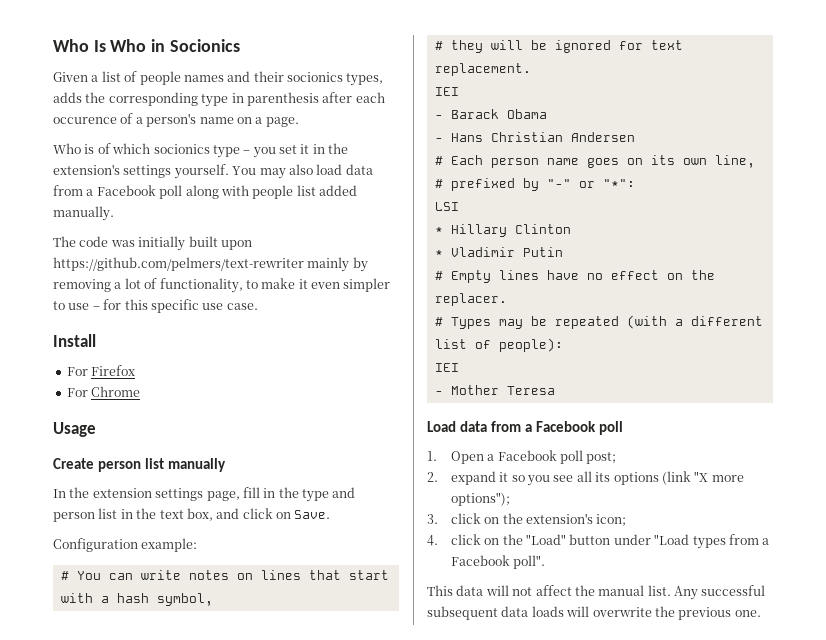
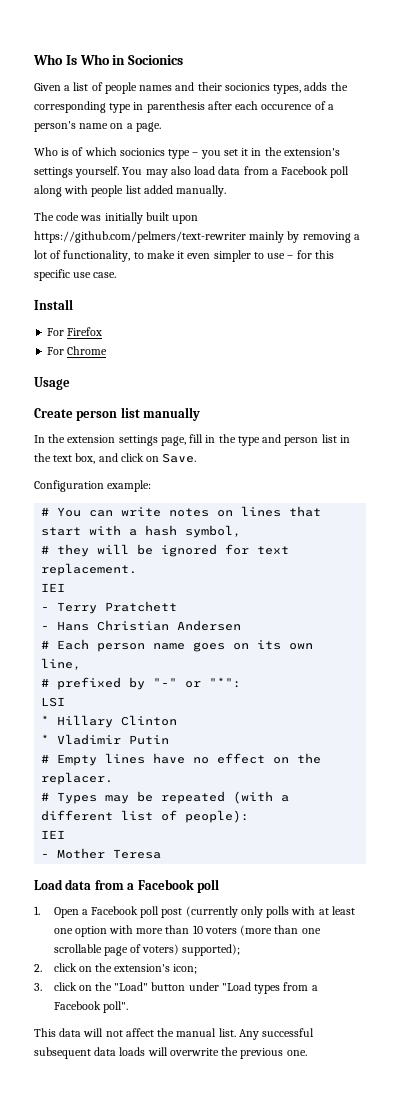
[450,109,547,119] Barack Obama -> [57,601,178,614] Terry Pratchett
[586,452,617,464] [427,471,744,486] [450,492,510,506] [427,514,438,524] post; // 2. expand it so you see all its options (link "X more options"); // 3. -> [161,906,355,918] [53,925,321,937] [53,944,241,956] [34,964,42,972] post (currently only polls with at least one option with more than 10 voters (more than one scrollable page of voters) supported); // 2.
[427,535,438,546] 4. -> [34,983,42,991] 3.

